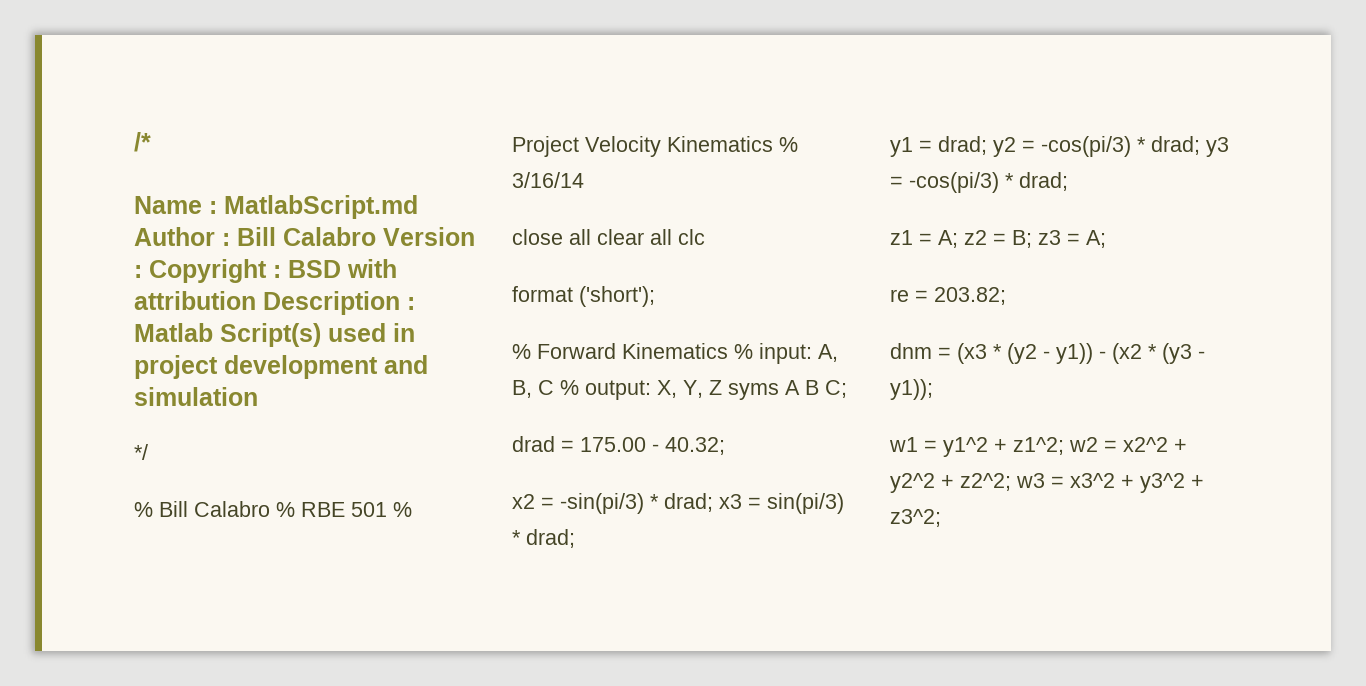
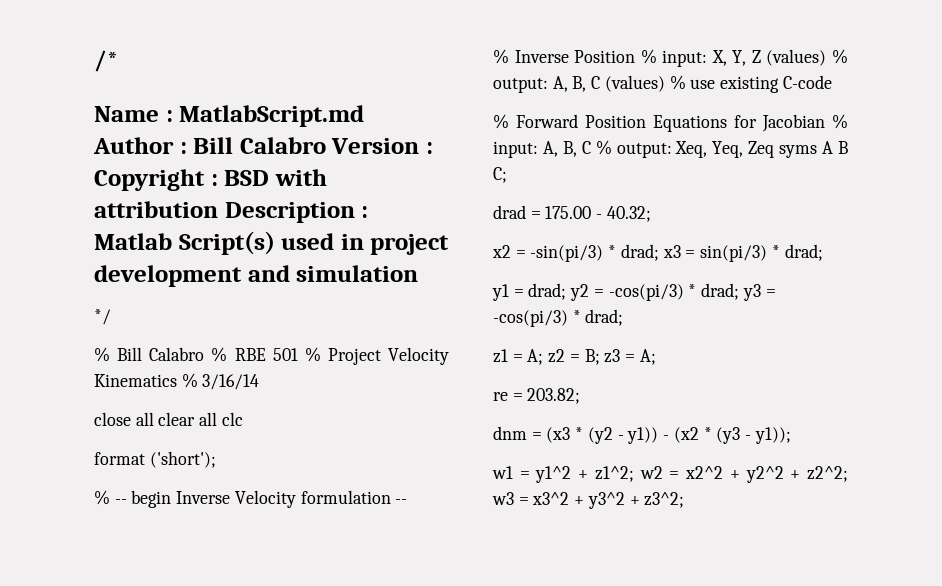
[537,343,728,359] Forward Kinematics -> [114,490,408,508] [493,49,848,67] [493,75,832,93] [493,114,825,132] -- begin Inverse Velocity formulation -- // % Inverse Position % input: X, Y, Z (values) % output: A, B, C (values) % use existing C-code // % Forward Position Equations for Jacobian
[657,380,722,398] X, Y, Z -> [675,141,775,158] Xeq, Yeq, Zeq

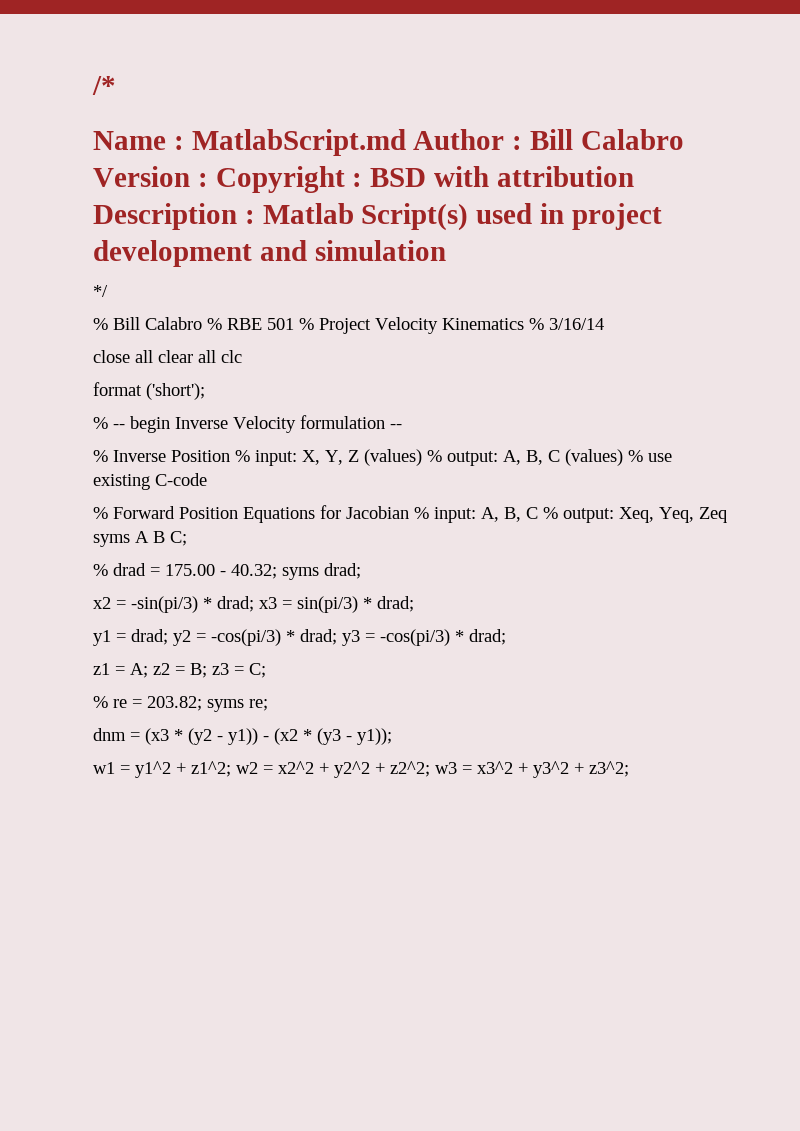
(507, 175) none -> [93,564,108,576] %
(651, 214) none -> [282,563,361,580] syms drad;
[639,349,656,365] A; // -> [249,663,266,678] [93,696,108,708] C; // %
(581, 396) none -> [207,699,268,712] syms re;

